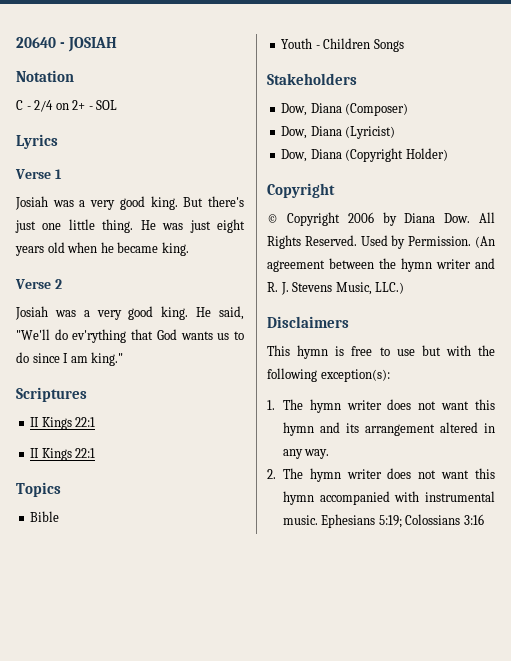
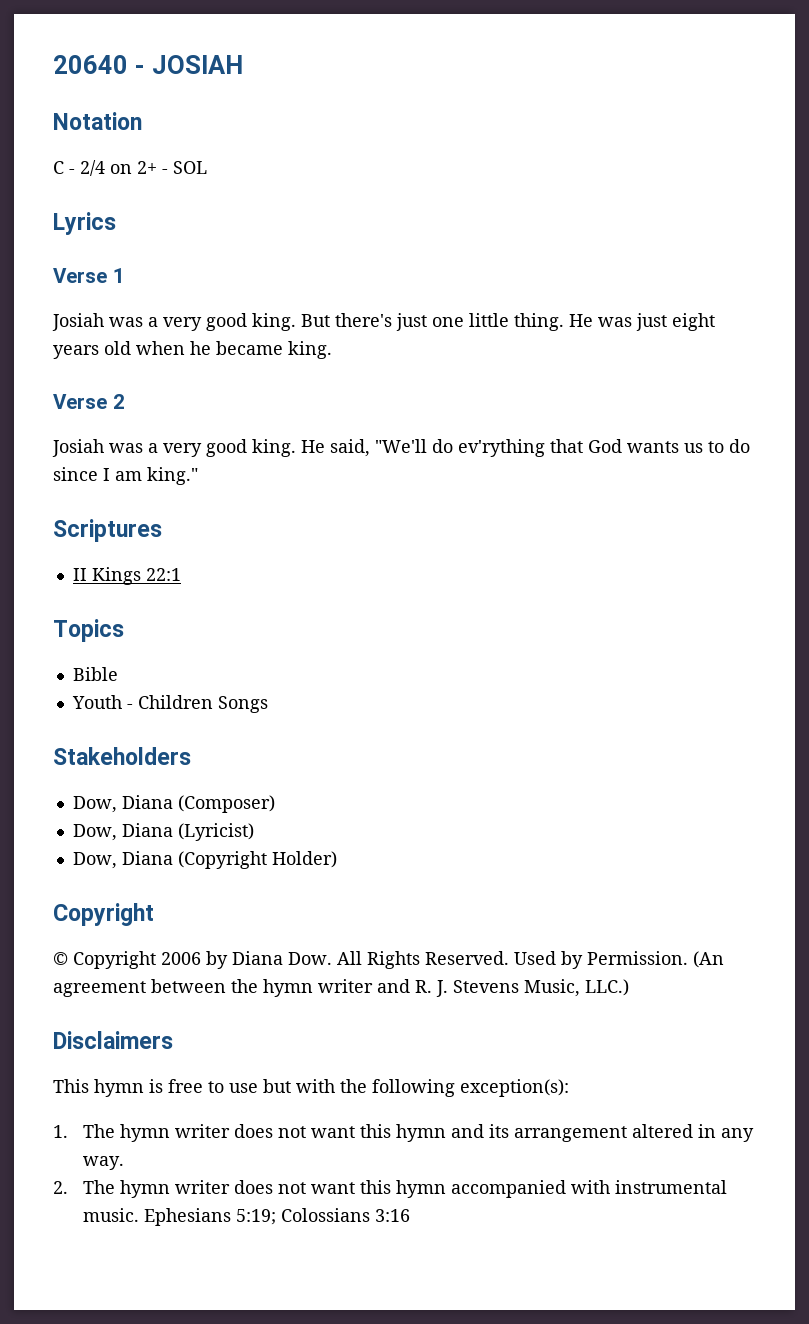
[30,448,96,461] // II Kings 22:1 -> (181, 574) none

